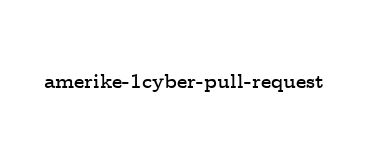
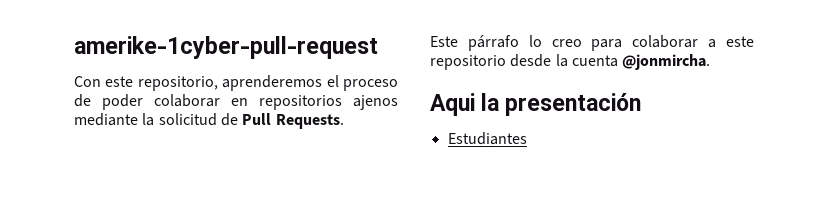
(324, 83) none -> [74,75,399,91] [74,94,398,110] [74,113,344,129] [430,35,754,51] [430,54,711,70] [430,93,642,116] [447,132,527,145] // Con este repositorio, aprenderemos el proceso de poder colaborar en repositorios ajenos mediante la solicitud de Pull Requests. // Este párrafo lo creo para colaborar a este repositorio desde la cuenta @jonmircha. // Aqui la presentación // Estudiantes

